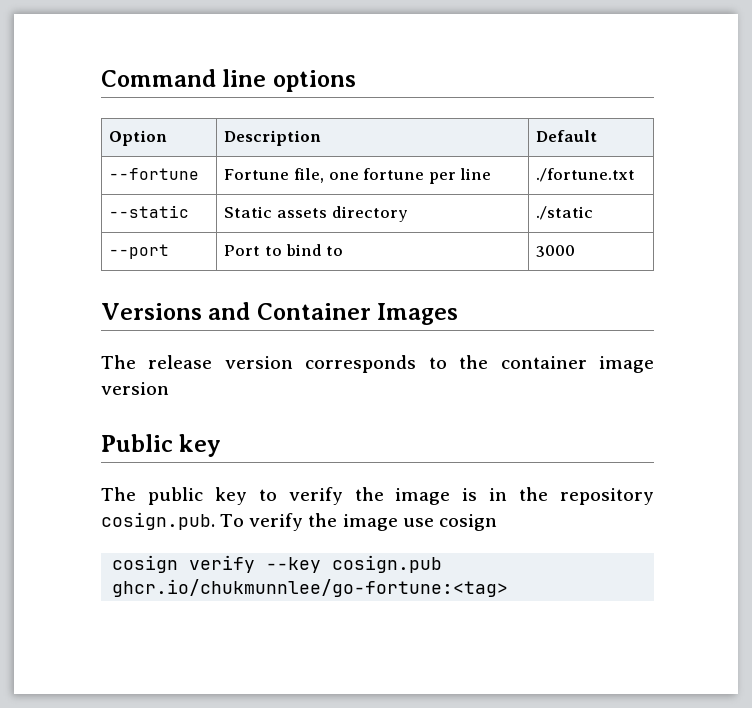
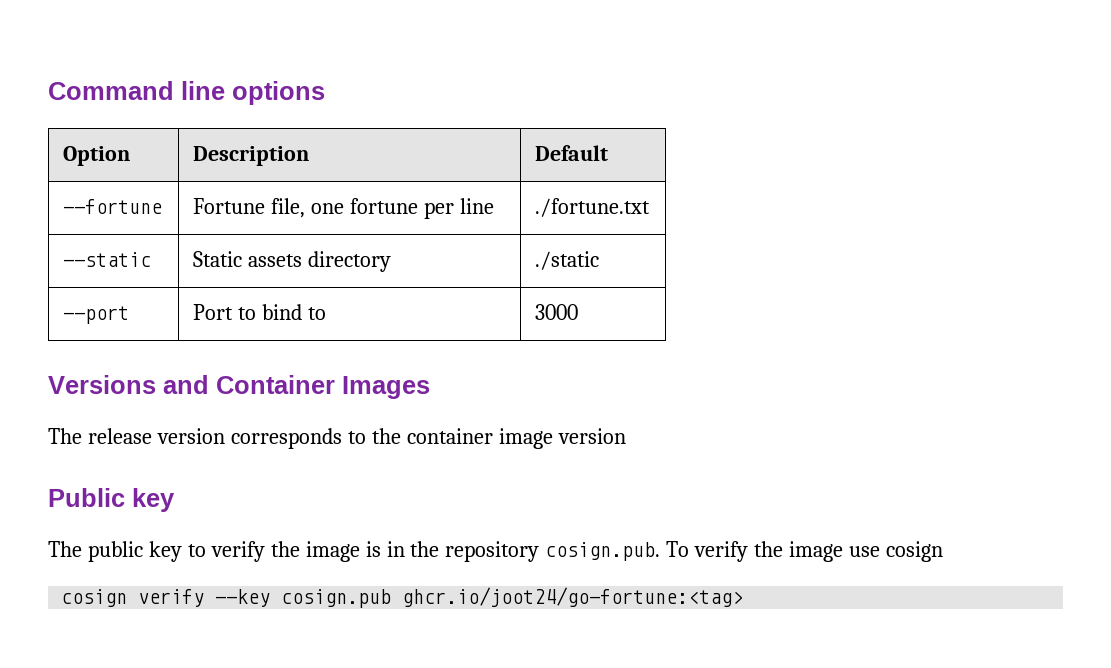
[112,579,509,597] ghcr.io/chukmunnlee/go-fortune:<tag> -> [402,587,744,607] ghcr.io/joot24/go-fortune:<tag>

